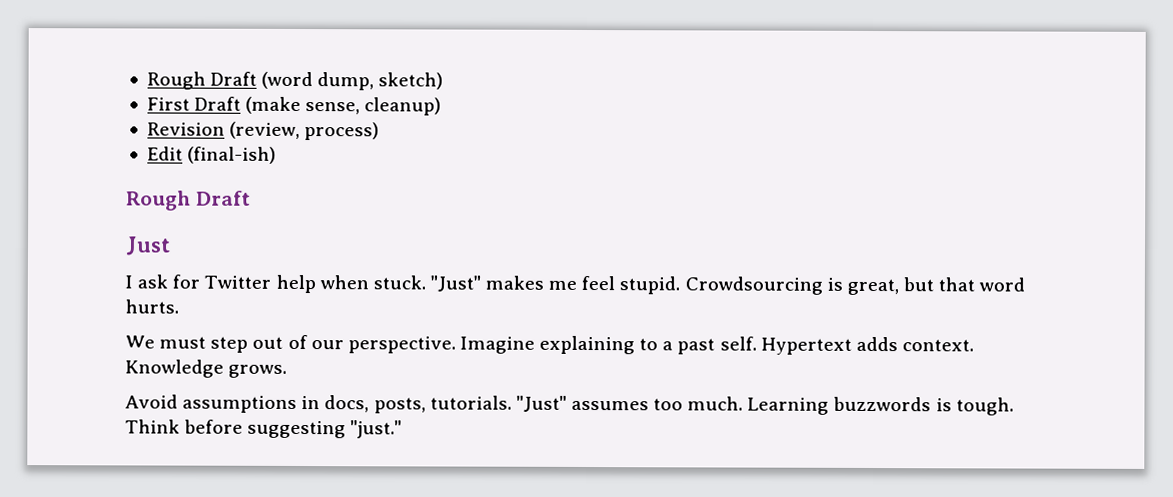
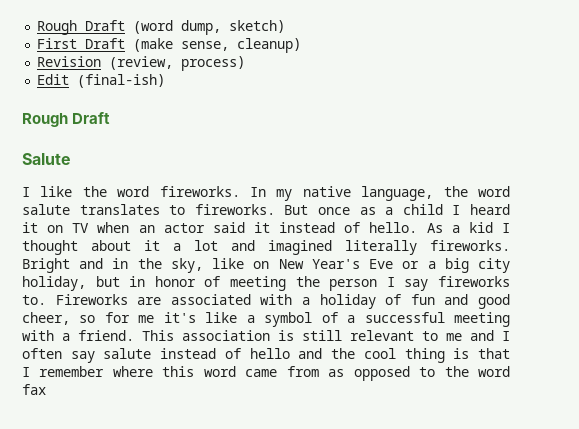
[125,236,171,256] [125,274,1026,296] [125,299,179,314] [125,334,974,355] [125,359,288,378] [125,394,1014,416] [125,419,403,439] Just // I ask for Twitter help when stuck. "Just" makes me feel stupid. Crowdsourcing is great, but that word hurts. // We must step out of our perspective. Imagine explaining to a past self. Hypertext adds context. Knowledge grows. // Avoid assumptions in docs, posts, tutorials. "Just" assumes too much. Learning buzzwords is tough. Think before suggesting "just." -> [22,153,71,165] [22,186,510,201] [22,204,511,215] [22,222,511,233] [22,240,510,255] [22,258,510,273] [22,276,511,291] [22,294,511,309] [22,312,510,327] [22,330,510,341] [22,348,511,363] [22,366,510,381] [22,384,46,395] Salute // I like the word fireworks. In my native language, the word salute translates to fireworks. But once as a child I heard it on TV when an actor said it instead of hello. As a kid I thought about it a lot and imagined literally fireworks. Bright and in the sky, like on New Year's Eve or a big city holiday, but in honor of meeting the person I say fireworks to. Fireworks are associated with a holiday of fun and good cheer, so for me it's like a symbol of a successful meeting with a friend. This association is still relevant to me and I often say salute instead of hello and the cool thing is that I remember where this word came from as opposed to the word fax

